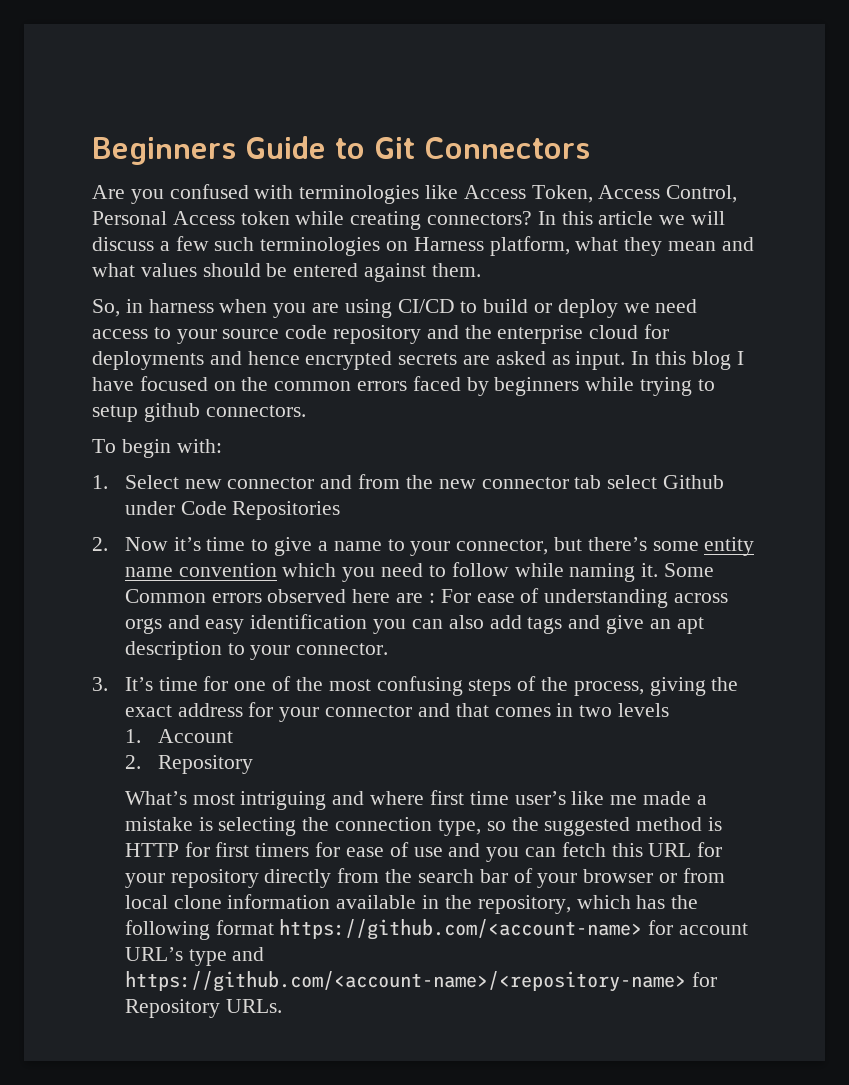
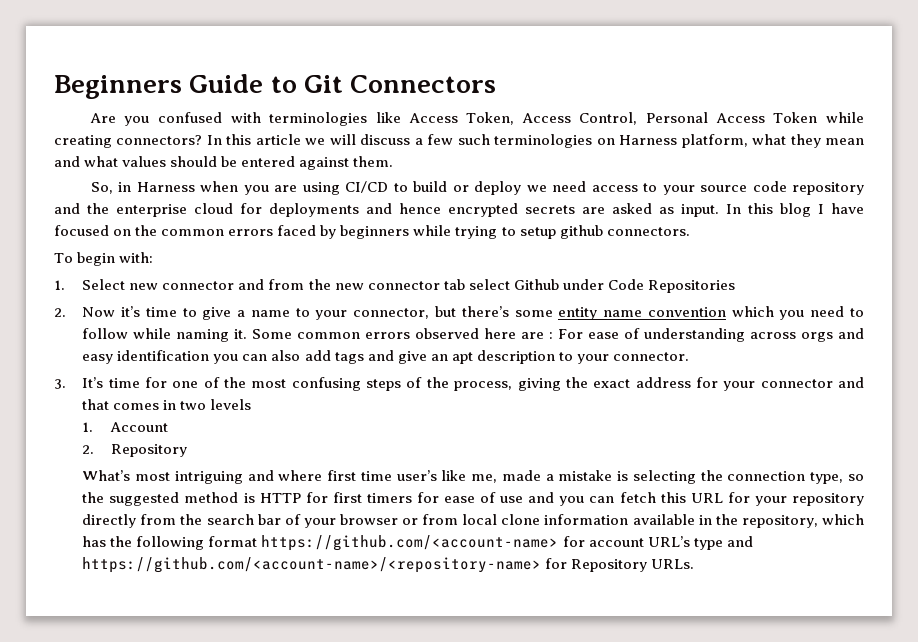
[240,211,290,225] token -> [773,112,818,123] Token
[148,299,214,313] harness -> [136,182,195,192] Harness
[124,589,206,603] Common -> [297,332,361,339] common
[610,795,638,805] me -> [471,474,498,483] me,

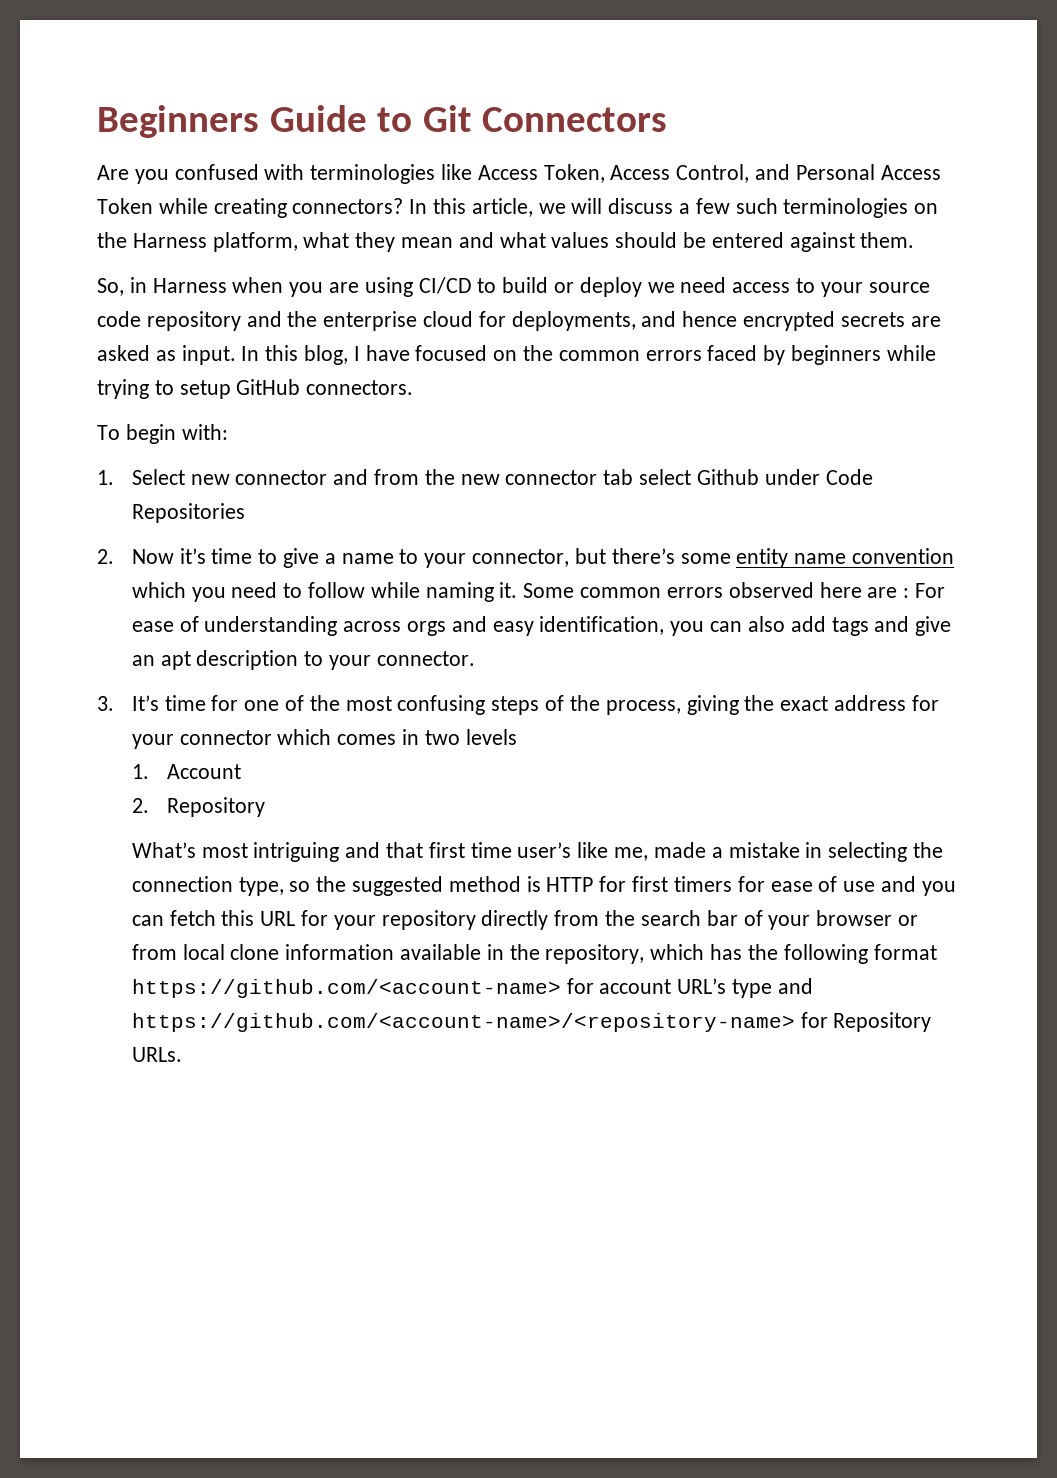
(638, 118) none -> [755,164,791,180] and
[255,134,301,145] article -> [471,198,533,217] article,
(615, 141) none -> [97,232,127,248] the
[269,203,359,217] deployments -> [511,311,636,331] deployments,
[780,203,811,217] blog -> [304,345,349,365] blog,
[559,225,603,239] github -> [236,379,301,395] GitHub
[117,350,210,361] identification -> [539,616,665,635] identification,
[838,377,864,388] [82,399,110,410] and that -> [277,729,332,745] which
[278,470,323,481] where -> [386,842,424,858] that
[617,471,629,481] is -> [805,842,823,858] in

